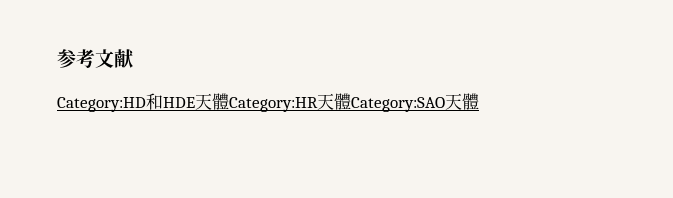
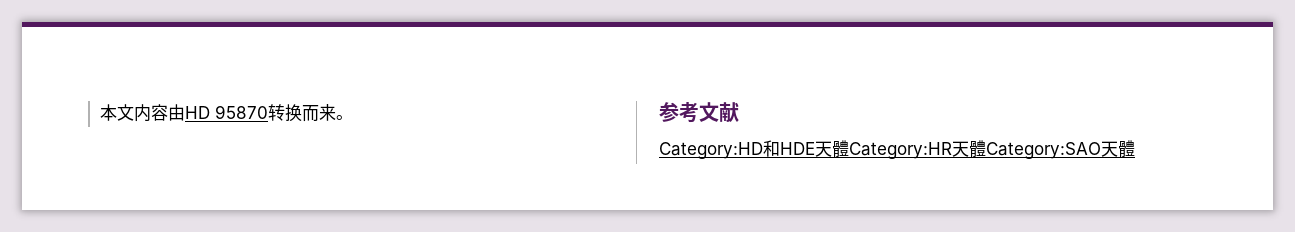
(57, 58) none -> [99,104,353,122] 本文内容由HD 95870转换而来。 //

